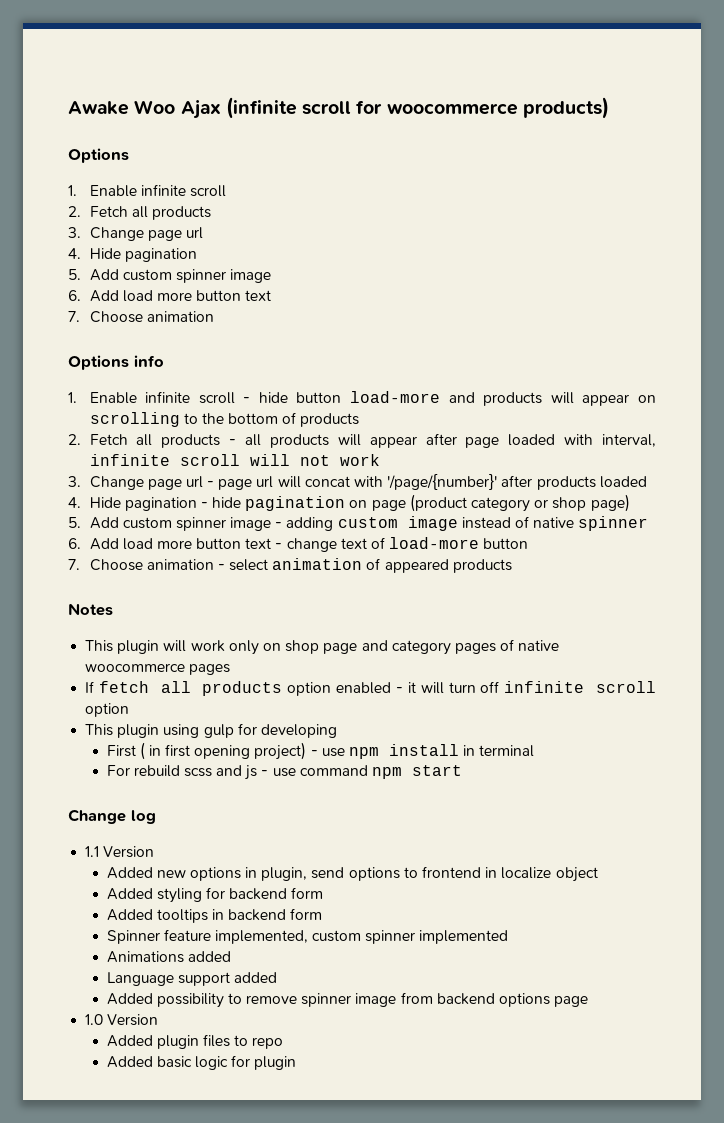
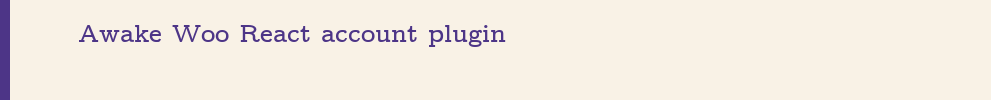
[180,97,609,119] [68,148,129,163] [68,184,226,197] [68,206,211,220] [68,227,203,241] [68,248,197,262] [68,269,272,283] [68,290,272,302] [68,311,214,323] [68,355,164,370] [68,391,657,406] [89,412,360,427] [68,433,656,448] [89,454,380,466] [68,474,647,490] [68,494,630,512] [68,516,649,531] [68,537,529,552] [68,558,512,573] [68,603,113,616] [85,639,560,655] [85,663,231,675] [85,681,656,696] [85,703,130,717] [85,723,337,738] [106,742,535,760] [106,765,463,780] [68,809,156,824] [85,846,155,858] [106,866,598,882] [106,887,324,903] [106,908,323,923] [106,929,509,944] [106,951,231,963] [106,972,277,986] [106,992,589,1008] [85,1014,159,1026] [106,1034,284,1049] [106,1055,251,1070] Ajax (infinite scroll for woocommerce products) // Options // 1. Enable infinite scroll // 2. Fetch all products // 3. Change page url // 4. Hide pagination // 5. Add custom spinner image // 6. Add load more button text // 7. Choose animation // Options info // 1. Enable infinite scroll - hide button load-more and products will appear on scrolling to the bottom of products // 2. Fetch all products - all products will appear after page loaded with interval, infinite scroll will not work // 3. Change page url - page url will concat with '/page/{number}' after products loaded // 4. Hide pagination - hide pagination on page (product category or shop page) // 5. Add custom spinner image - adding custom image instead of native spinner // 6. Add load more button text - change text of load-more button // 7. Choose animation - select animation of appeared products // Notes // This plugin will work only on shop page and category pages of native woocommerce pages // If fetch all products option enabled - it will turn off infinite scroll option // This plugin using gulp for developing // First ( in first opening project) - use npm install in terminal // For rebuild scss and js - use command npm start // Change log // 1.1 Version // Added new options in plugin, send options to frontend in localize object // Added styling for backend form // Added tooltips in backend form // Spinner feature implemented, custom spinner implemented // Animations added // Language support added // Added possibility to remove spinner image from backend options page // 1.0 Version // Added plugin files to repo // Added basic logic for -> [239,25,418,42] React account

